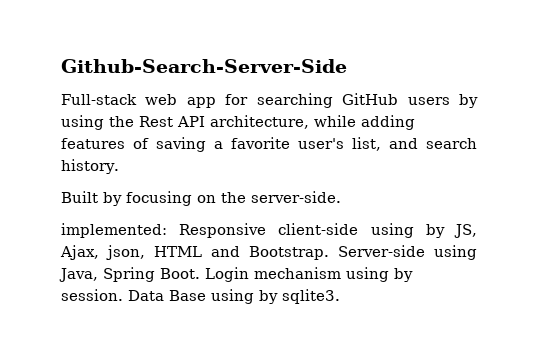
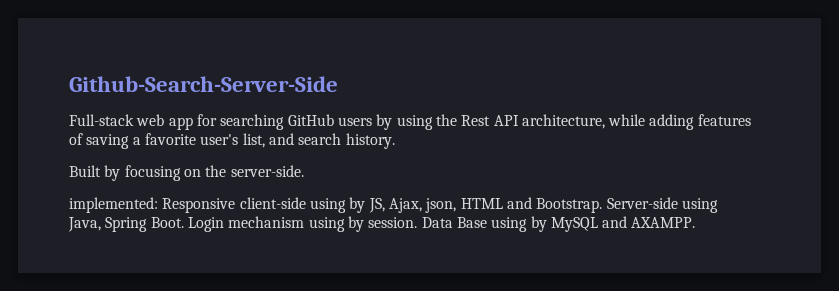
[282,289,340,304] sqlite3. -> [550,216,696,232] MySQL and AXAMPP.

